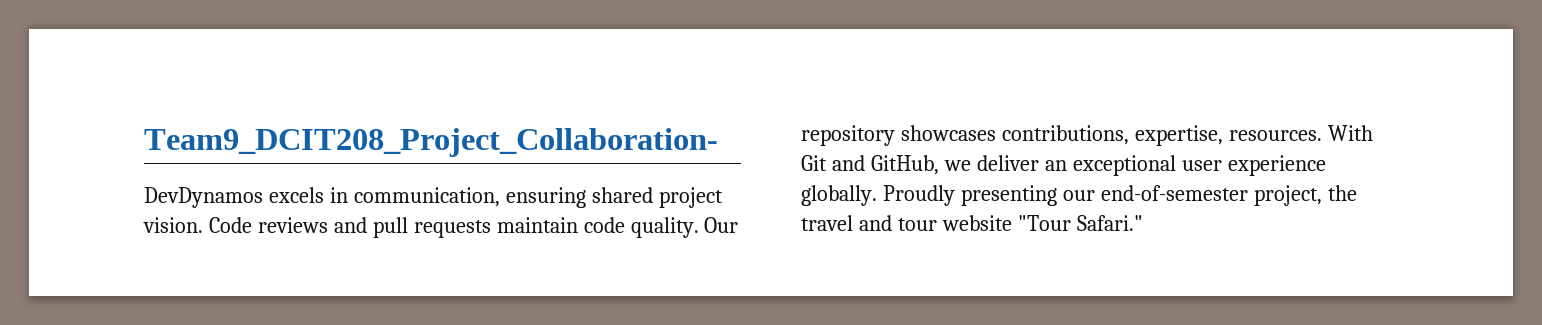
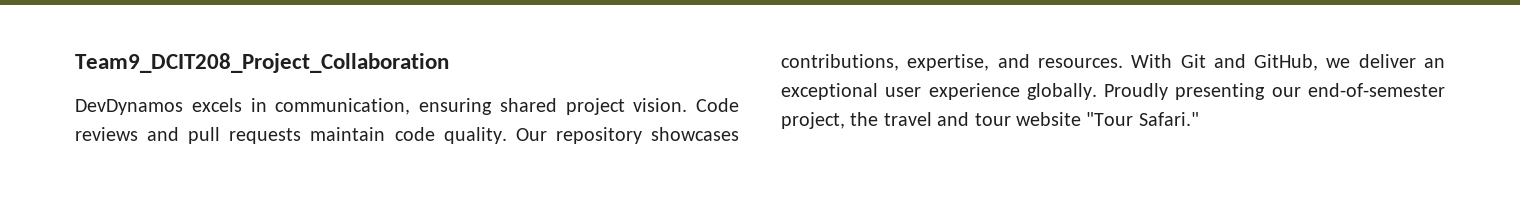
[144,128,718,157] Team9_DCIT208_Project_Collaboration- -> [75,53,449,73] Team9_DCIT208_Project_Collaboration
(1223, 135) none -> [997,54,1030,68] and

